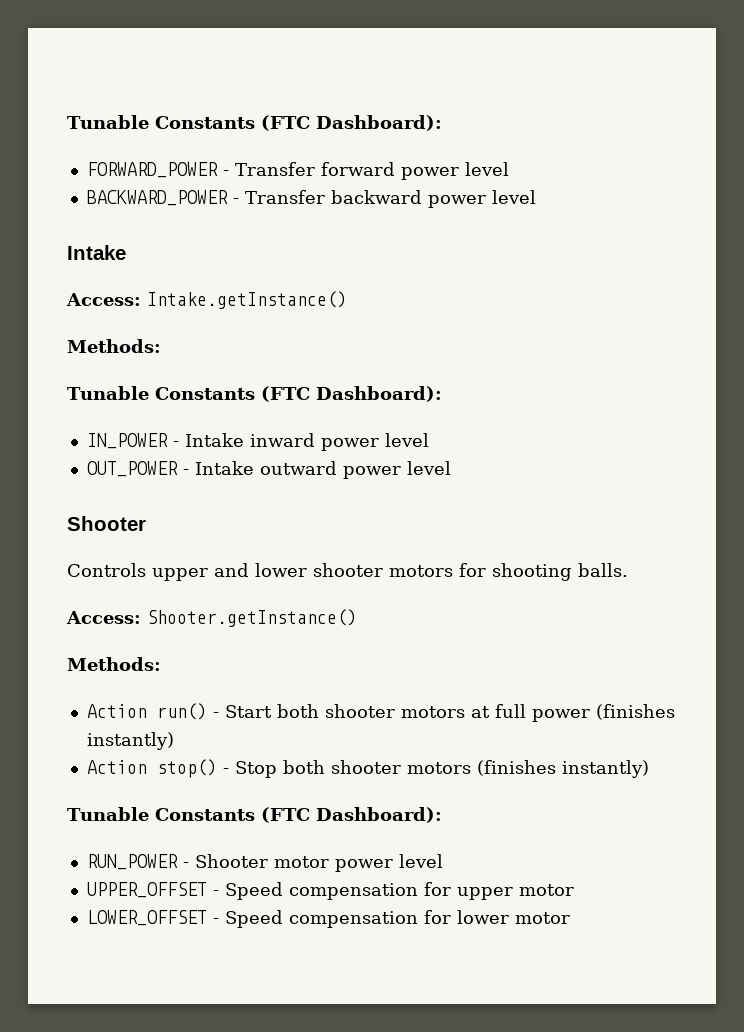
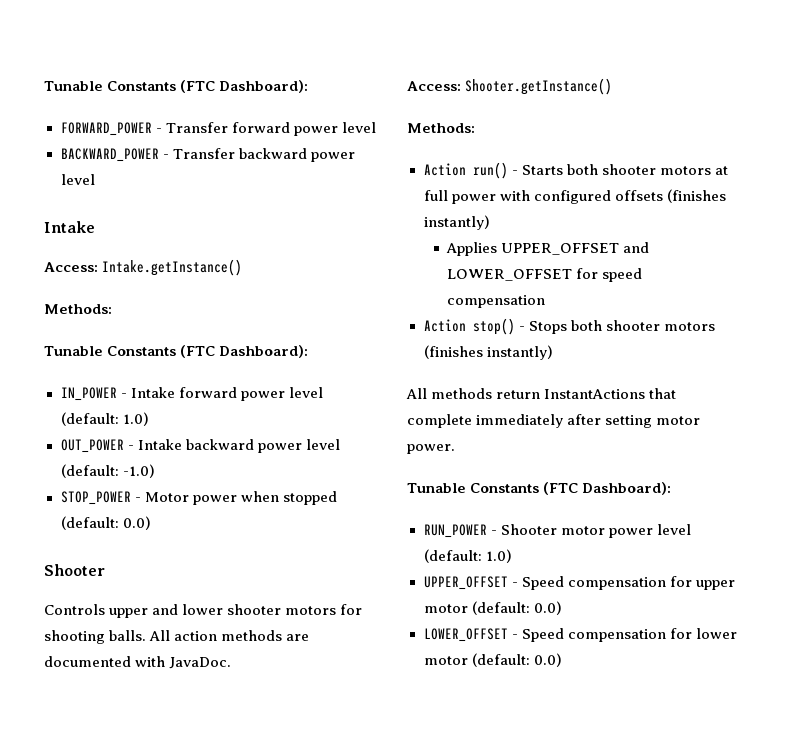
[249,433,429,451] inward power level -> [178,387,323,401] [60,412,149,426] forward power level (default: 1.0)
[259,461,451,479] outward power level -> [185,439,340,453] [60,464,155,478] [60,491,337,505] [60,516,151,530] backward power level (default: -1.0) // STOP_POWER - Motor power when stopped (default: 0.0)
(628, 570) none -> [149,630,310,641] [44,656,232,669] All action methods are documented with JavaDoc.
[224,705,272,718] Start -> [521,165,563,175] Starts
[595,704,675,720] [86,732,174,750] (finishes instantly) -> [499,189,726,204] [423,215,490,230] [446,242,650,256] [447,268,643,282] [447,295,546,308] with configured offsets (finishes instantly) // Applies UPPER_OFFSET and LOWER_OFFSET for speed compensation
[234,761,277,778] Stop -> [528,321,567,334] Stops
(649, 769) none -> [406,388,677,399] [407,414,701,428] [407,444,455,454] // All methods return InstantActions that complete immediately after setting motor power.
(443, 861) none -> [423,549,512,563] (default: 1.0)
(574, 890) none -> [471,601,562,615] (default: 0.0)
(570, 918) none -> [471,653,562,667] (default: 0.0)

